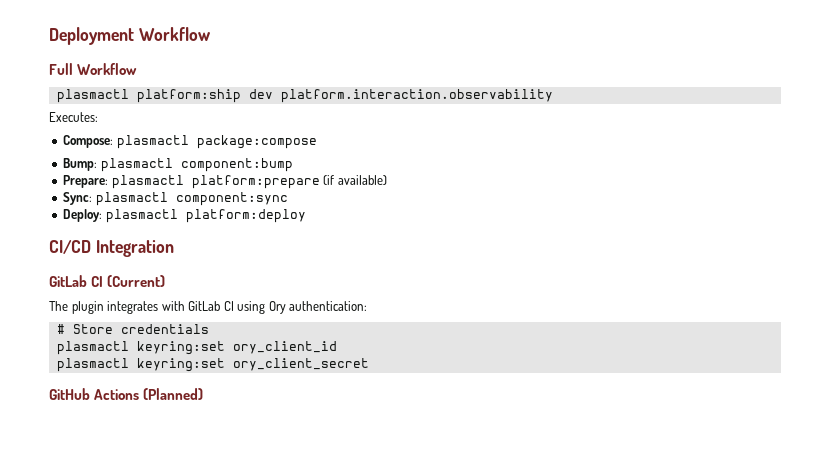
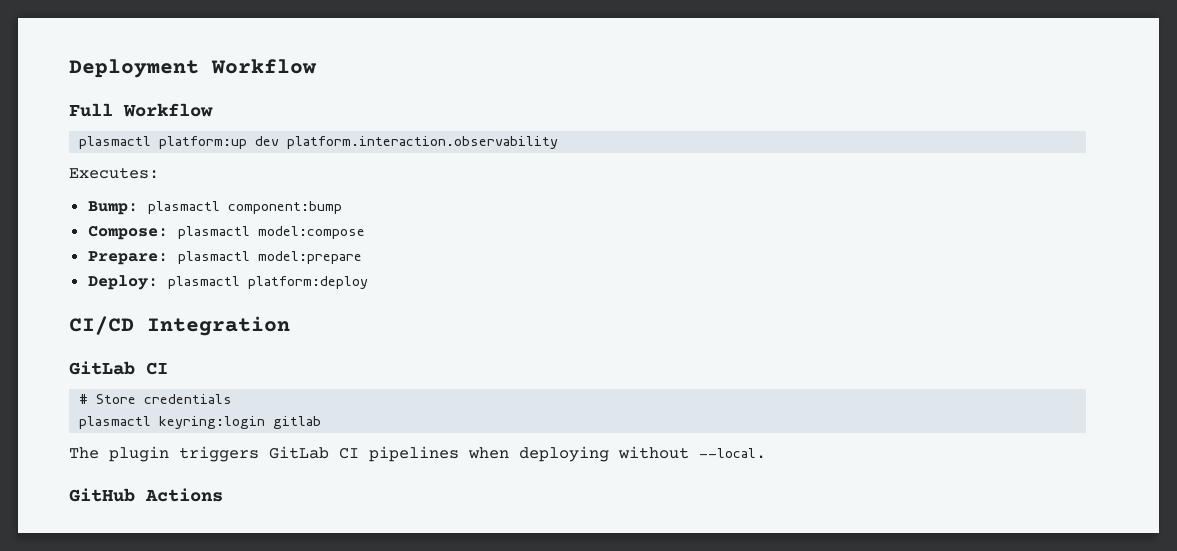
[136,89,241,103] platform:ship -> [159,136,248,149] platform:up
[63,135,317,149] // Compose: plasmactl package:compose -> (159, 173) none
(293, 165) none -> [87,225,365,240] // Compose: plasmactl model:compose
[191,175,387,189] [63,192,288,206] platform:prepare (if available) // Sync: plasmactl component:sync -> [257,251,362,264] model:prepare
[107,275,166,287] [49,301,368,314] [56,324,209,334] [56,341,337,355] [56,358,369,372] (Current) // The plugin integrates with GitLab CI using Ory authentication: // # Store credentials // plasmactl keyring:set ory_client_id // plasmactl keyring:set ory_client_secret -> [79,394,233,404] [79,416,322,429] [69,446,766,462] // # Store credentials // plasmactl keyring:login gitlab // The plugin triggers GitLab CI pipelines when deploying without --local.
[143,388,204,400] (Planned) -> (223, 495) none

